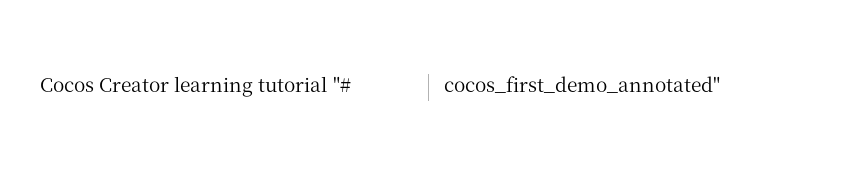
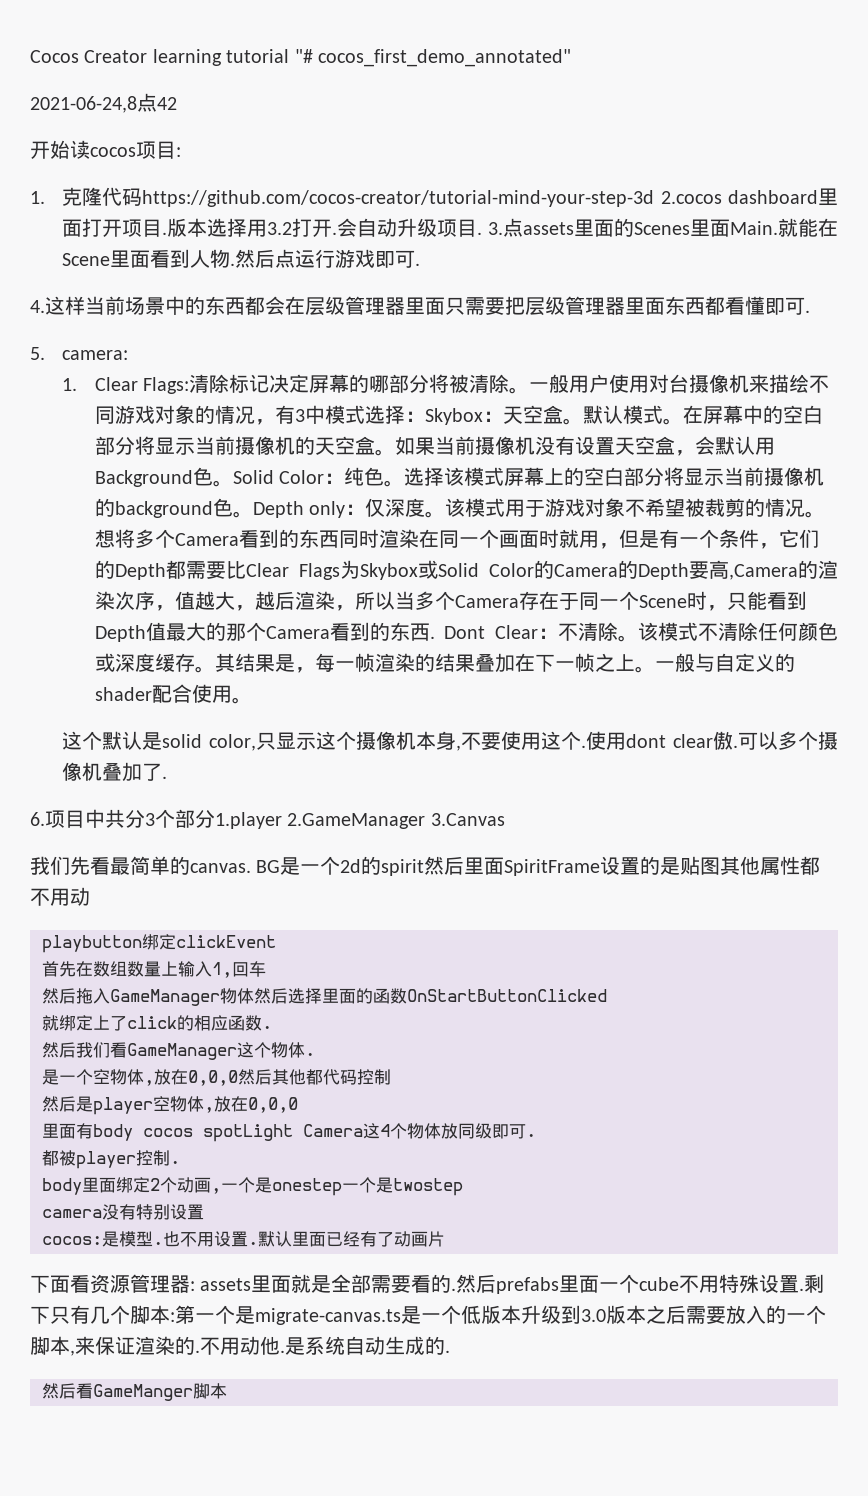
(720, 84) none -> [30,93,177,113] [30,140,181,159] [30,187,838,207] [62,218,838,237] [62,249,421,268] [30,296,810,316] [30,347,129,360] [62,374,830,394] [94,405,823,425] [94,436,775,456] [94,467,825,487] [94,498,826,518] [94,529,819,549] [94,560,838,580] [94,591,807,611] [94,622,838,642] [94,653,795,673] [94,684,252,704] [62,731,838,751] [62,762,168,782] [30,809,505,829] [30,856,821,876] [30,887,90,906] [42,934,276,953] [42,961,266,978] [42,988,607,1006] [42,1015,272,1031] [42,1042,315,1060] [42,1069,391,1086] [42,1096,298,1115] [42,1123,536,1142] [42,1150,180,1169] [42,1177,463,1196] [42,1204,204,1220] [42,1231,445,1247] [30,1274,825,1294] [30,1305,826,1325] [30,1336,450,1356] [42,1383,227,1401] // 2021-06-24,8点42 // 开始读cocos项目: // 1.克隆代码https://github.com/cocos-creator/tutorial-mind-your-step-3d 2.cocos dashboard里面打开项目.版本选择用3.2打开.会自动升级项目. 3.点assets里面的Scenes里面Main.就能在Scene里面看到人物.然后点运行游戏即可. // 4.这样当前场景中的东西都会在层级管理器里面只需要把层级管理器里面东西都看懂即可. // 5. camera: // 1. Clear Flags:清除标记决定屏幕的哪部分将被清除。一般用户使用对台摄像机来描绘不同游戏对象的情况，有3中模式选择：Skybox：天空盒。默认模式。在屏幕中的空白部分将显示当前摄像机的天空盒。如果当前摄像机没有设置天空盒，会默认用Background色。Solid Color：纯色。选择该模式屏幕上的空白部分将显示当前摄像机的background色。Depth only：仅深度。该模式用于游戏对象不希望被裁剪的情况。想将多个Camera看到的东西同时渲染在同一个画面时就用，但是有一个条件，它们的Depth都需要比Clear Flags为Skybox或Solid Color的Camera的Depth要高,Camera的渲染次序，值越大，越后渲染，所以当多个Camera存在于同一个Scene时，只能看到Depth值最大的那个Camera看到的东西. Dont Clear：不清除。该模式不清除任何颜色或深度缓存。其结果是，每一帧渲染的结果叠加在下一帧之上。一般与自定义的shader配合使用。 // 这个默认是solid color,只显示这个摄像机本身,不要使用这个.使用dont clear傲.可以多个摄像机叠加了. // 6.项目中共分3个部分1.player 2.GameManager 3.Canvas // 我们先看最简单的canvas. BG是一个2d的spirit然后里面SpiritFrame设置的是贴图其他属性都不用动 // playbutton绑定clickEvent // 首先在数组数量上输入1,回车 // 然后拖入GameManager物体然后选择里面的函数OnStartButtonClicked // 就绑定上了click的相应函数. // 然后我们看GameManager这个物体. // 是一个空物体,放在0,0,0然后其他都代码控制 // 然后是player空物体,放在0,0,0 // 里面有body cocos spotLight Camera这4个物体放同级即可. // 都被player控制. // body里面绑定2个动画,一个是onestep一个是twostep // camera没有特别设置 // cocos:是模型.也不用设置.默认里面已经有了动画片 // 下面看资源管理器: assets里面就是全部需要看的.然后prefabs里面一个cube不用特殊设置.剩下只有几个脚本:第一个是migrate-canvas.ts是一个低版本升级到3.0版本之后需要放入的一个脚本,来保证渲染的.不用动他.是系统自动生成的. // 然后看GameManger脚本

